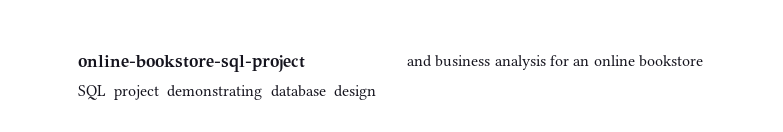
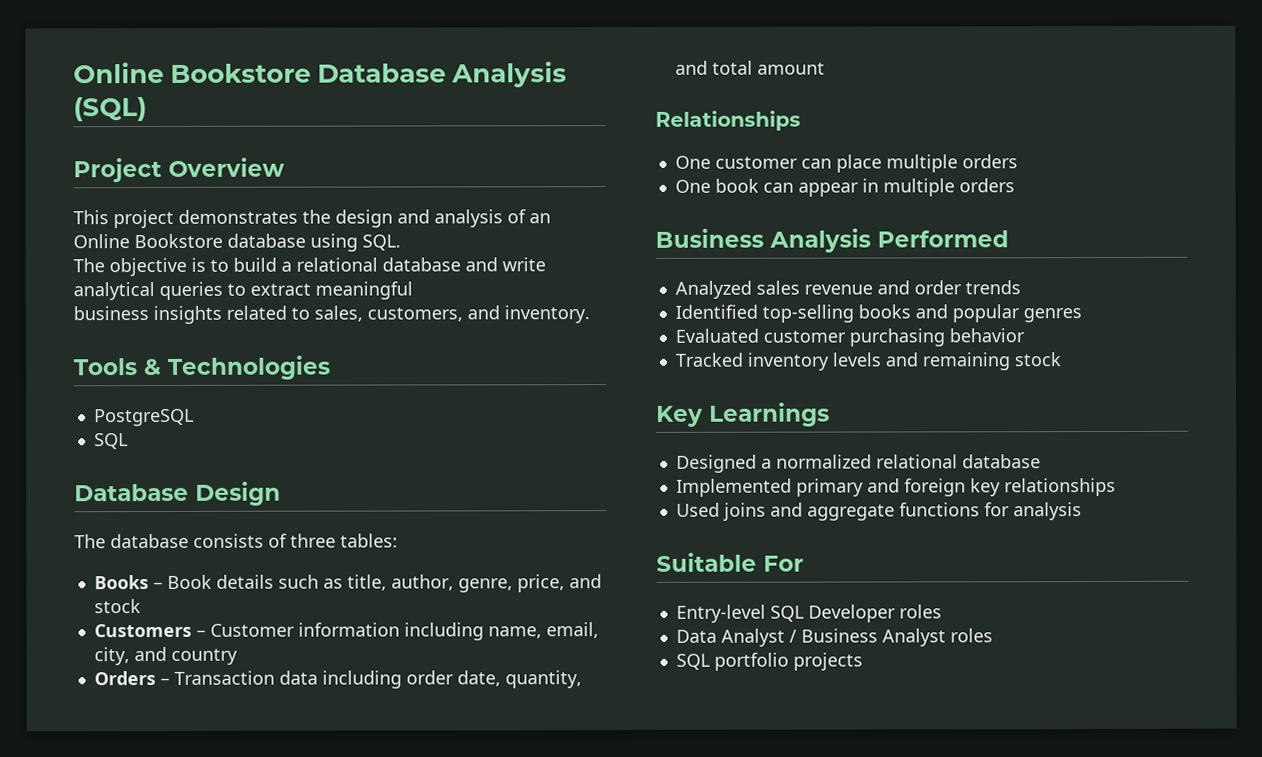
[78,55,305,72] [78,85,376,100] [407,55,703,70] online-bookstore-sql-project // SQL project demonstrating database design and business analysis for an online bookstore -> [73,61,568,88] [73,97,147,122] [73,157,285,183] [73,209,551,229] [73,233,401,252] [73,257,546,277] [73,281,413,301] [73,305,590,324] [73,355,331,380] [93,408,194,427] [93,433,128,450] [74,481,281,506] [74,533,398,549] [93,574,602,593] [93,599,141,614] [93,622,599,641] [93,646,238,666] [93,670,582,689] [674,60,825,75] [655,110,801,131] [674,154,1018,173] [674,178,1015,197] [655,228,1009,253] [674,280,1021,299] [674,304,1082,323] [674,328,1025,347] [674,352,1061,371] [656,402,830,427] [675,454,1041,473] [675,477,1116,497] [675,502,1082,521] [656,552,804,572] [675,604,942,623] [675,628,993,647] [675,652,863,671] Online Bookstore Database Analysis (SQL) // Project Overview // This project demonstrates the design and analysis of an Online Bookstore database using SQL. // The objective is to build a relational database and write analytical queries to extract meaningful // business insights related to sales, customers, and inventory. // Tools & Technologies // PostgreSQL // SQL // Database Design // The database consists of three tables: // Books – Book details such as title, author, genre, price, and stock // Customers – Customer information including name, email, city, and country // Orders – Transaction data including order date, quantity, and total amount // Relationships // One customer can place multiple orders // One book can appear in multiple orders // Business Analysis Performed // Analyzed sales revenue and order trends // Identified top-selling books and popular genres // Evaluated customer purchasing behavior // Tracked inventory levels and remaining stock // Key Learnings // Designed a normalized relational database // Implemented primary and foreign key relationships // Used joins and aggregate functions for analysis // Suitable For // Entry-level SQL Developer roles // Data Analyst / Business Analyst roles // SQL portfolio projects

